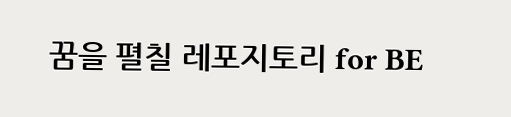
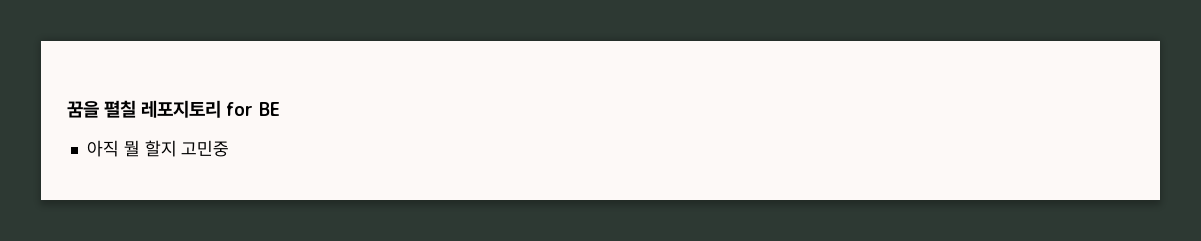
(426, 60) none -> [86,140,230,157] // 아직 뭘 할지 고민중

